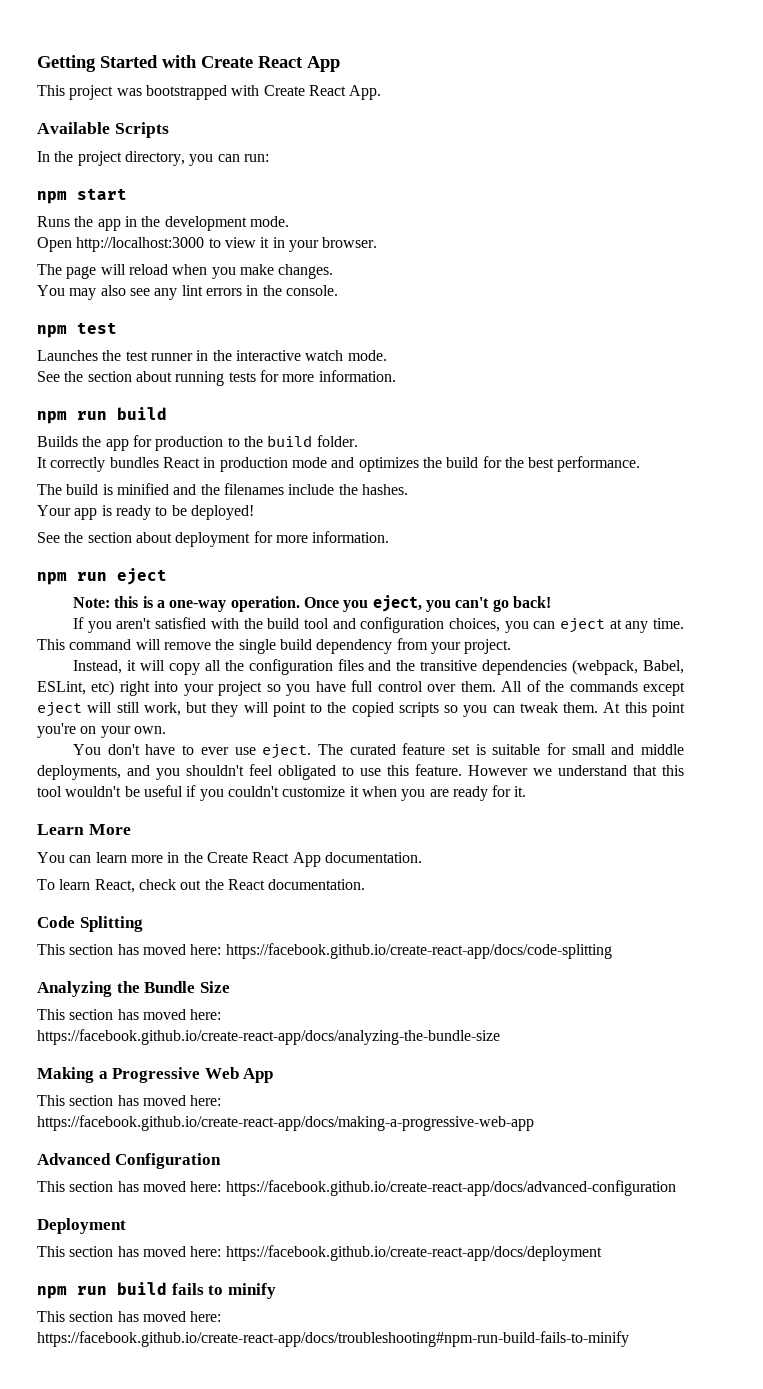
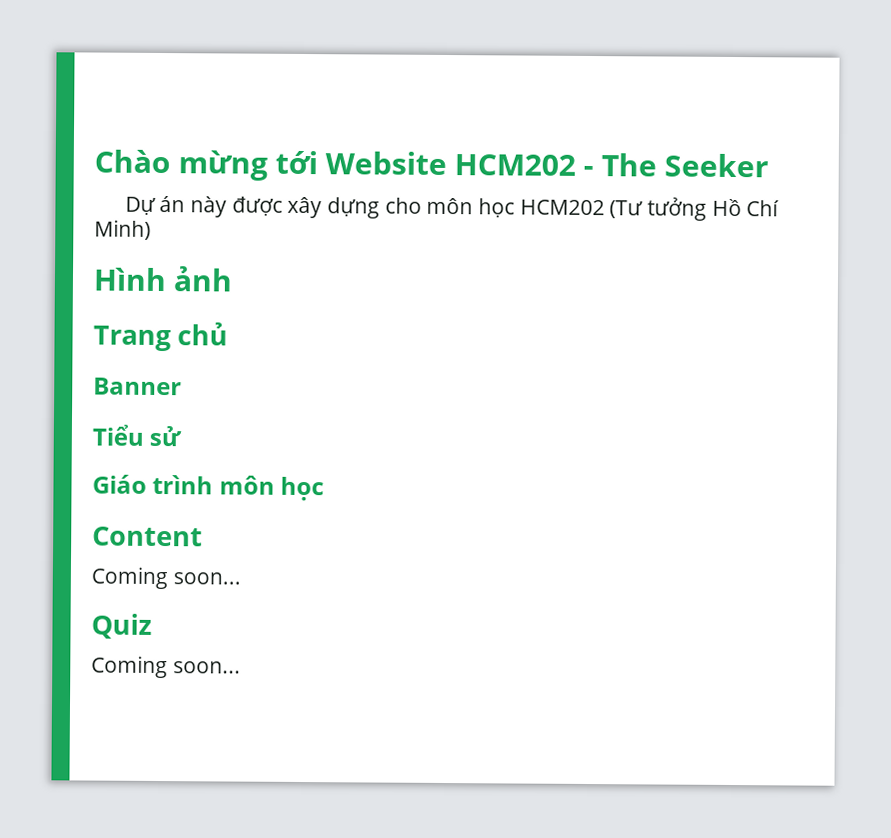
[37,55,340,72] [37,85,382,100] [37,122,169,138] [37,151,269,166] [37,188,127,204] [37,216,289,231] [37,237,378,252] [37,264,334,279] [37,285,338,300] [37,322,117,338] [37,350,387,361] [37,370,396,386] [37,407,167,424] [37,435,358,451] [37,456,641,472] [37,483,408,495] [37,505,254,520] [37,531,390,547] [37,568,167,585] [73,595,551,612] [73,617,684,633] [37,638,512,654] [73,659,684,675] [37,680,685,696] [37,702,685,717] [37,723,166,738] [73,743,684,759] [37,764,684,780] [37,785,527,801] [37,824,131,835] [37,852,422,867] [37,879,366,893] [37,916,143,932] [37,943,612,959] [37,981,230,997] [37,1009,222,1020] [37,1029,500,1045] [37,1067,274,1083] [37,1095,222,1106] [37,1115,534,1131] [37,1153,221,1169] [37,1180,676,1196] [37,1218,126,1234] [37,1245,602,1261] [37,1282,276,1299] [37,1311,222,1322] [37,1331,629,1347] Getting Started with Create React App // This project was bootstrapped with Create React App. // Available Scripts // In the project directory, you can run: // npm start // Runs the app in the development mode. // Open http://localhost:3000 to view it in your browser. // The page will reload when you make changes. // You may also see any lint errors in the console. // npm test // Launches the test runner in the interactive watch mode. // See the section about running tests for more information. // npm run build // Builds the app for production to the build folder. // It correctly bundles React in production mode and optimizes the build for the best performance. // The build is minified and the filenames include the hashes. // Your app is ready to be deployed! // See the section about deployment for more information. // npm run eject // Note: this is a one-way operation. Once you eject, you can't go back! // If you aren't satisfied with the build tool and configuration choices, you can eject at any time. This command will remove the single build dependency from your project. // Instead, it will copy all the configuration files and the transitive dependencies (webpack, Babel, ESLint, etc) right into your project so you have full control over them. All of the commands except eject will still work, but they will point to the copied scripts so you can tweak them. At this point you're on your own. // You don't have to ever use eject. The curated feature set is suitable for small and middle deployments, and you shouldn't feel obligated to use this feature. However we understand that this tool wouldn't be useful if you couldn't customize it when you are ready for it. // Learn More // You can learn more in the Create React App documentation. // To learn React, check out the React documentation. // Code Splitting // This section has moved here: https://facebook.github.io/create-react-app/docs/code-splitting // Analyzing the Bundle Size // This section has moved here: https://facebook.github.io/create-react-app/docs/analyzing-the-bundle-size // Making a Progressive Web App // This section has moved here: https://facebook.github.io/create-react-app/docs/making-a-progressive-web-app // Advanced Configuration // This section has moved here: https://facebook.github.io/create-react-app/docs/advanced-configuration // Deployment // This section has moved here: https://facebook.github.io/create-react-app/docs/deployment // npm run build fails to minify // This section has moved here: https://facebook.github.io/create-react-app/docs/troubleshooting#npm-run-build-fails-to-minify -> [94,149,769,181] [124,195,780,221] [94,219,151,240] [93,266,233,292] [93,322,229,352] [93,377,182,396] [92,424,183,447] [92,474,325,502] [92,526,203,547] [91,566,241,590] [91,613,152,639] [91,655,241,679] Chào mừng tới Website HCM202 - The Seeker // Dự án này được xây dựng cho môn học HCM202 (Tư tưởng Hồ Chí Minh) // Hình ảnh // Trang chủ // Banner // Tiểu sử // Giáo trình môn học // Content // Coming soon... // Quiz // Coming soon...

